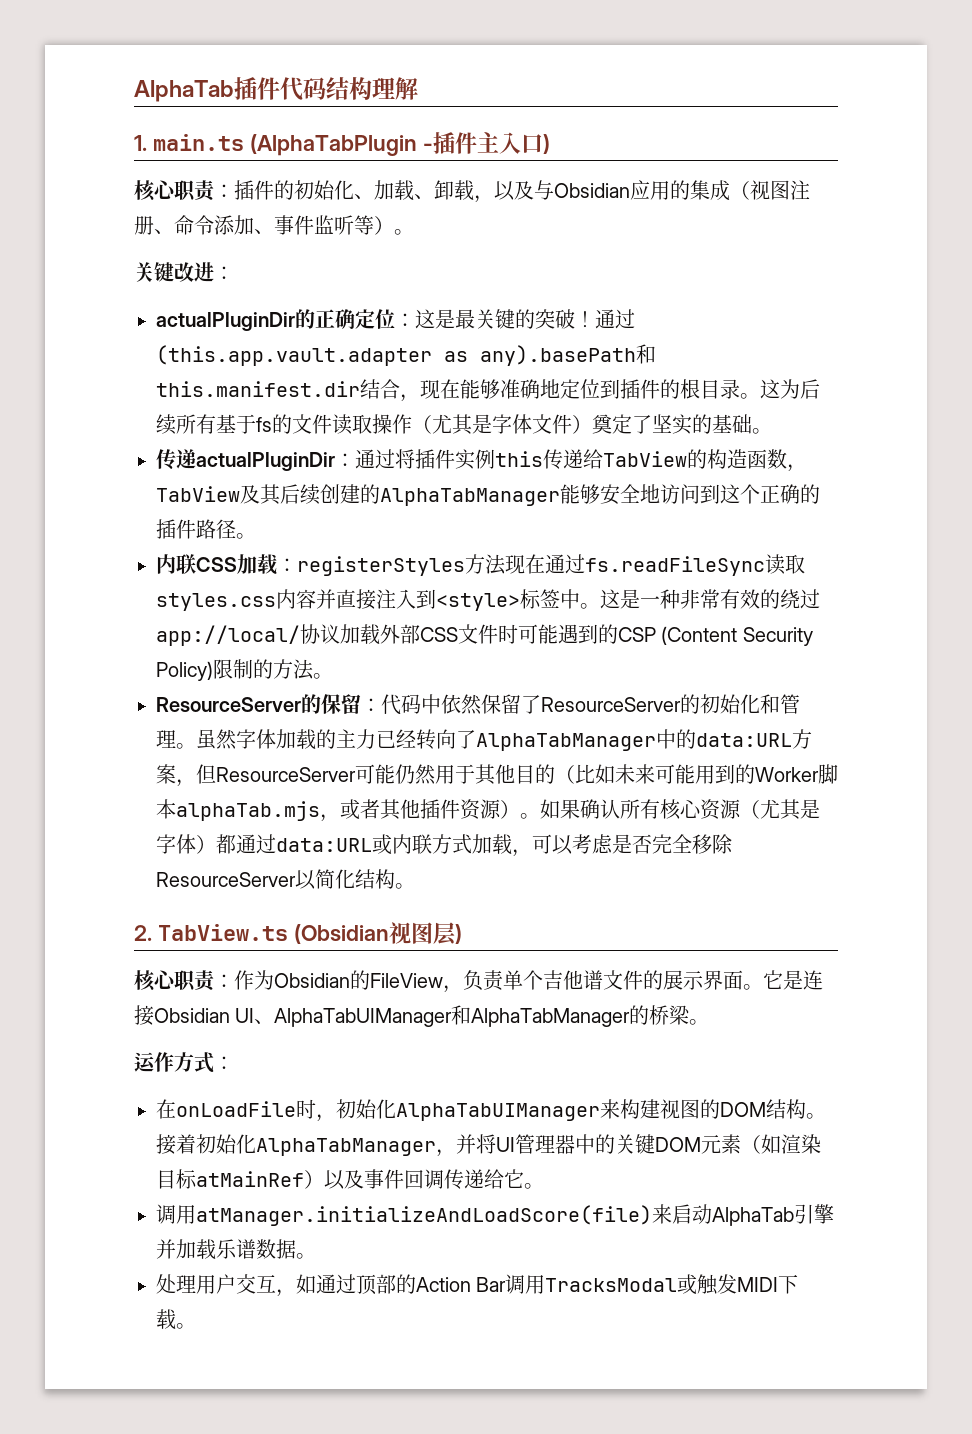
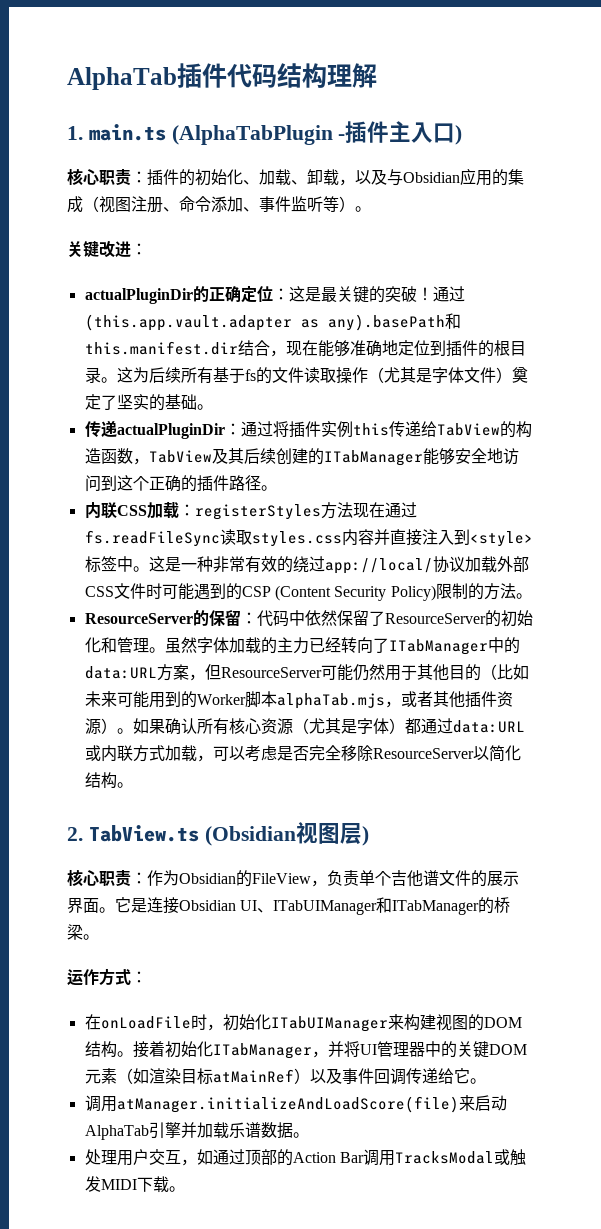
[380,488,560,506] AlphaTabManager -> [323,450,423,466] ITabManager
[476,733,656,751] AlphaTabManager -> [388,639,488,655] ITabManager
[274,1005,631,1027] AlphaTabUIManager和AlphaTabManager -> [273,897,480,915] ITabUIManager和ITabManager
[396,1103,600,1121] AlphaTabUIManager -> [270,1016,388,1032] ITabUIManager
[256,1138,436,1156] AlphaTabManager -> [212,1043,312,1059] ITabManager

